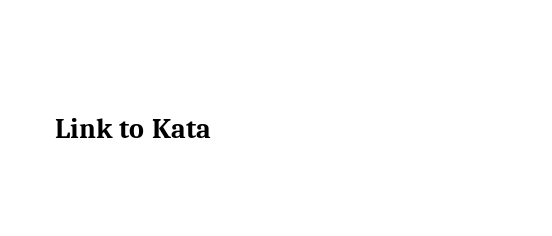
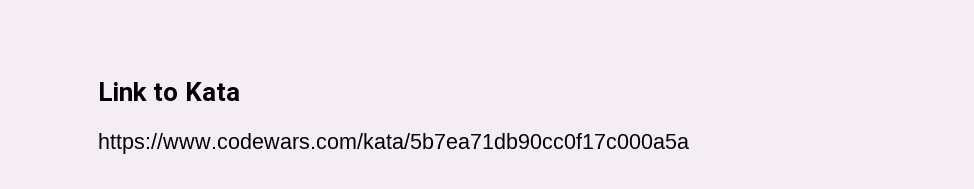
(211, 128) none -> [98,133,689,154] // https://www.codewars.com/kata/5b7ea71db90cc0f17c000a5a

